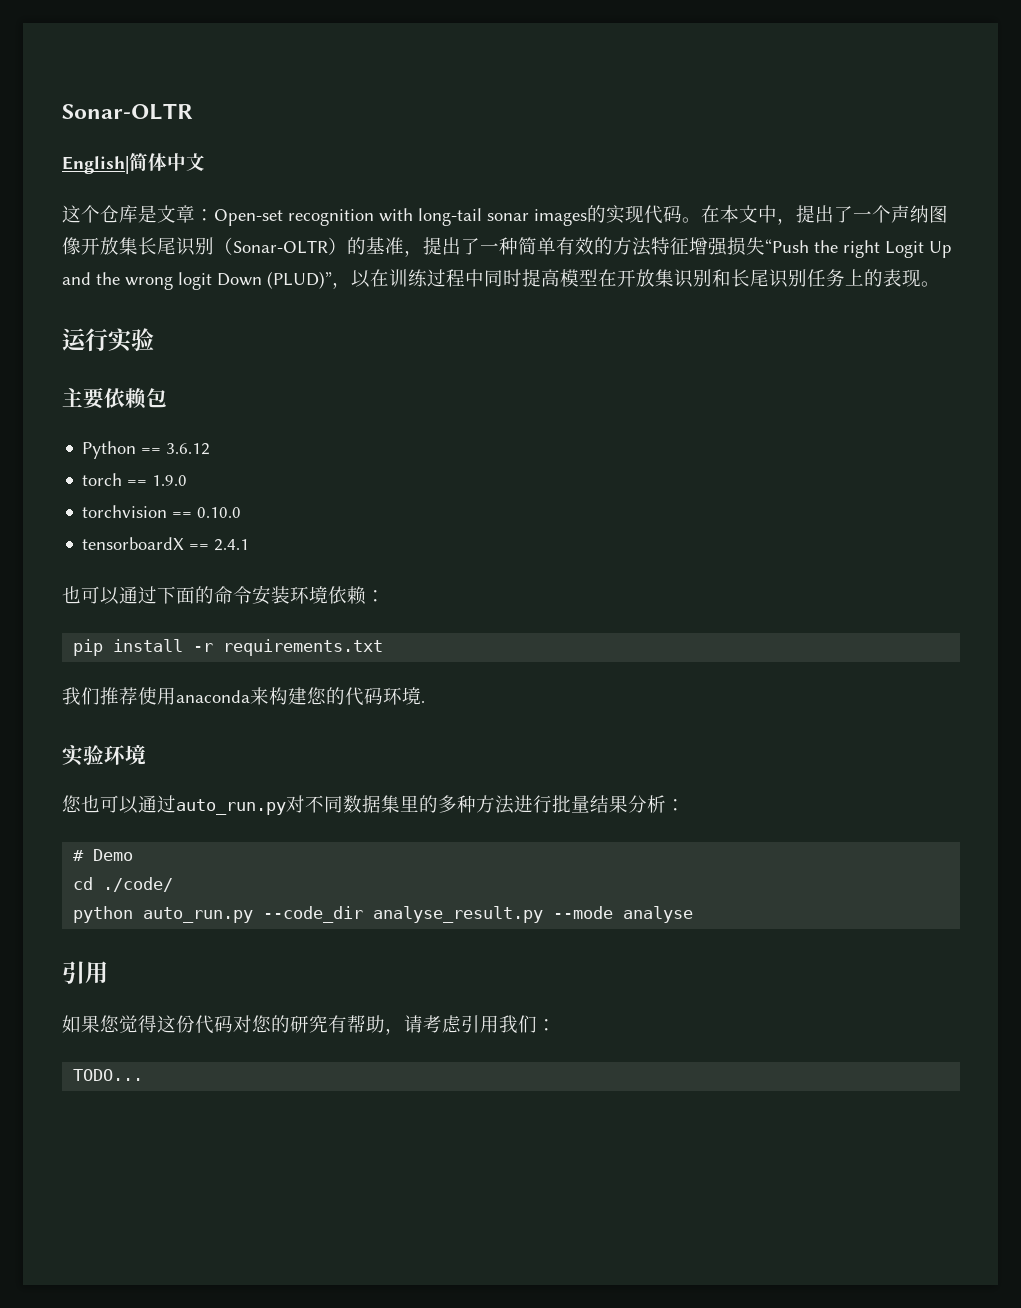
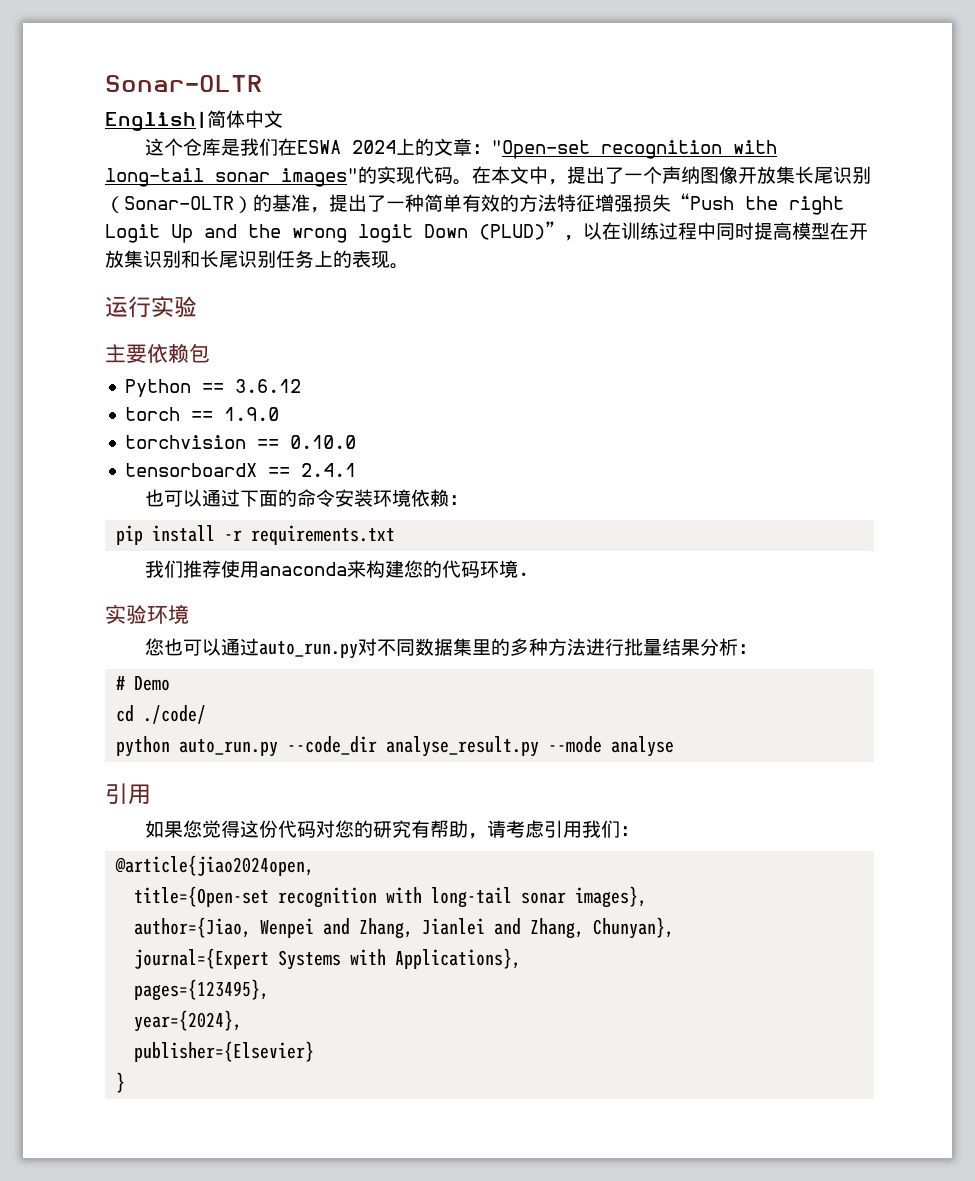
[157,205,587,226] 文章：Open-set recognition with long-tail sonar images -> [240,138,778,159] [105,168,358,187] 我们在ESWA 2024上的文章："Open-set recognition with long-tail sonar images"
[73,1069,144,1081] TODO... -> [115,855,315,876] [134,886,648,908] [134,917,675,939] [134,948,522,970] [134,979,270,1001] [134,1010,243,1032] [134,1041,315,1062] [116,1072,126,1093] @article{jiao2024open, // title={Open-set recognition with long-tail sonar images}, // author={Jiao, Wenpei and Zhang, Jianlei and Zhang, Chunyan}, // journal={Expert Systems with Applications}, // pages={123495}, // year={2024}, // publisher={Elsevier} // }

